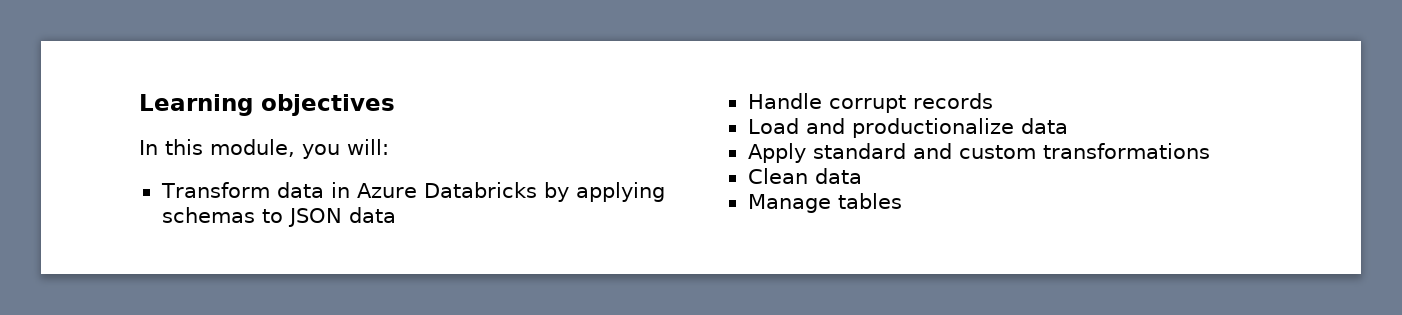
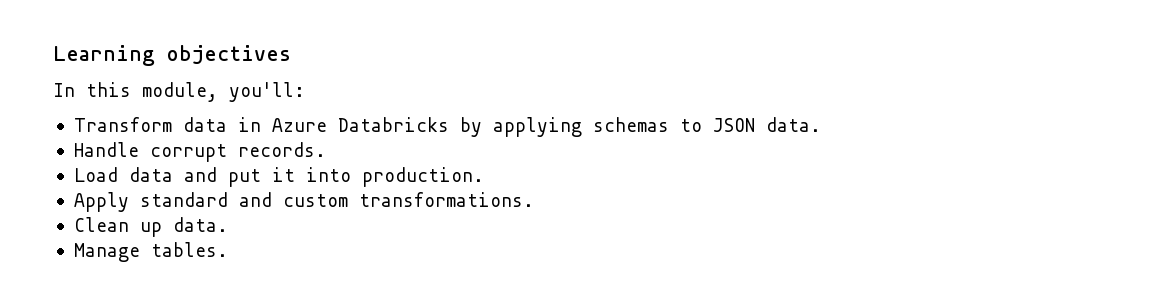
[302,139,389,159] you will: -> [229,82,305,102] you'll:
[348,207,396,223] data -> [765,117,821,132] data.
[912,93,993,109] records -> [237,142,326,157] records.
[805,118,1068,138] and productionalize data -> [128,167,484,187] data and put it into production.
[1042,143,1210,159] transformations -> [358,192,534,207] transformations.
[814,168,862,184] data -> [139,217,228,237] up data.
[837,193,902,209] tables -> [150,242,228,257] tables.

